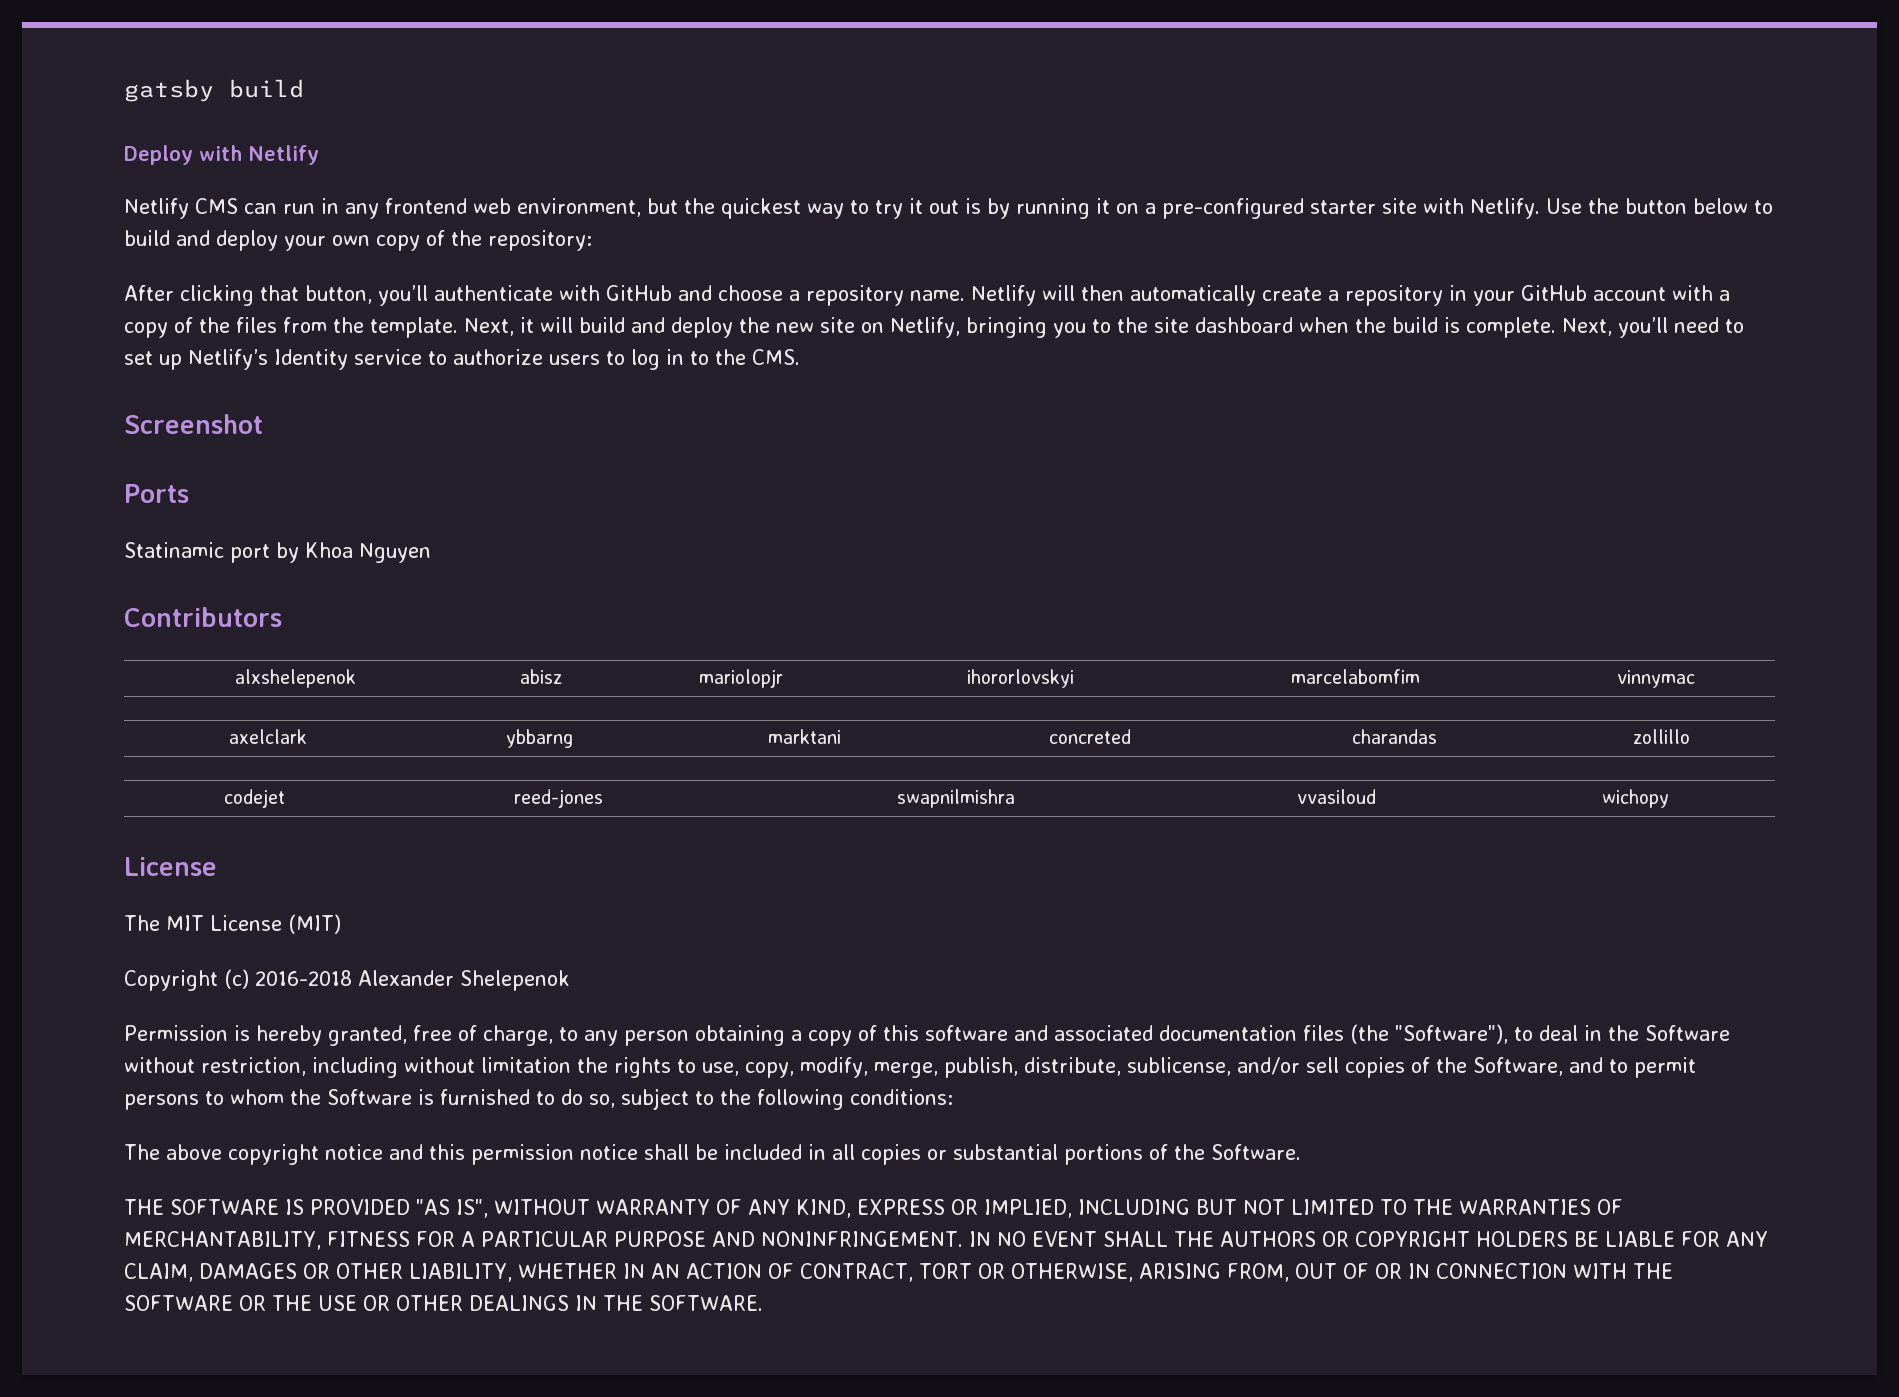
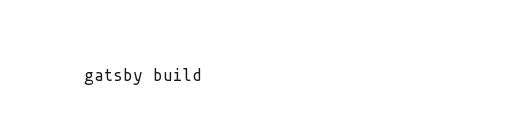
[124,145,319,165] [124,198,1773,219] [124,230,592,251] [124,285,1730,306] [124,317,1744,338] [124,349,800,370] [124,414,263,434] [124,484,189,503] [124,542,431,563] [124,607,282,627] [235,669,356,688] [520,669,562,684] [699,669,784,688] [967,669,1074,688] [1291,669,1420,684] [1616,670,1695,688] [229,729,307,744] [506,729,573,748] [767,729,841,744] [1049,729,1131,744] [1351,729,1437,744] [1633,729,1690,744] [223,789,285,808] [514,789,603,808] [896,789,1015,808] [1297,789,1376,804] [1601,789,1669,808] [124,857,217,876] [124,914,341,934] [124,969,570,991] [124,1024,1730,1046] [124,1057,1696,1078] [124,1088,953,1110] [124,1144,1301,1165] [124,1199,1623,1218] [124,1231,1768,1250] [124,1263,1673,1282] [124,1295,763,1311] // Deploy with Netlify // Netlify CMS can run in any frontend web environment, but the quickest way to try it out is by running it on a pre-configured starter site with Netlify. Use the button below to build and deploy your own copy of the repository: // After clicking that button, you’ll authenticate with GitHub and choose a repository name. Netlify will then automatically create a repository in your GitHub account with a copy of the files from the template. Next, it will build and deploy the new site on Netlify, bringing you to the site dashboard when the build is complete. Next, you’ll need to set up Netlify’s Identity service to authorize users to log in to the CMS. // Screenshot // Ports // Statinamic port by Khoa Nguyen // Contributors // alxshelepenok | abisz | mariolopjr | ihororlovskyi | marcelabomfim | vinnymac // axelclark | ybbarng | marktani | concreted | charandas | zollillo // codejet | reed-jones | swapnilmishra | vvasiloud | wichopy // License // The MIT License (MIT) // Copyright (c) 2016-2018 Alexander Shelepenok // Permission is hereby granted, free of charge, to any person obtaining a copy of this software and associated documentation files (the "Software"), to deal in the Software without restriction, including without limitation the rights to use, copy, modify, merge, publish, distribute, sublicense, and/or sell copies of the Software, and to permit persons to whom the Software is furnished to do so, subject to the following conditions: // The above copyright notice and this permission notice shall be included in all copies or substantial portions of the Software. // THE SOFTWARE IS PROVIDED "AS IS", WITHOUT WARRANTY OF ANY KIND, EXPRESS OR IMPLIED, INCLUDING BUT NOT LIMITED TO THE WARRANTIES OF MERCHANTABILITY, FITNESS FOR A PARTICULAR PURPOSE AND NONINFRINGEMENT. IN NO EVENT SHALL THE AUTHORS OR COPYRIGHT HOLDERS BE LIABLE FOR ANY CLAIM, DAMAGES OR OTHER LIABILITY, WHETHER IN AN ACTION OF CONTRACT, TORT OR OTHERWISE, ARISING FROM, OUT OF OR IN CONNECTION WITH THE SOFTWARE OR THE USE OR OTHER DEALINGS IN THE SOFTWARE. -> (202, 74) none

